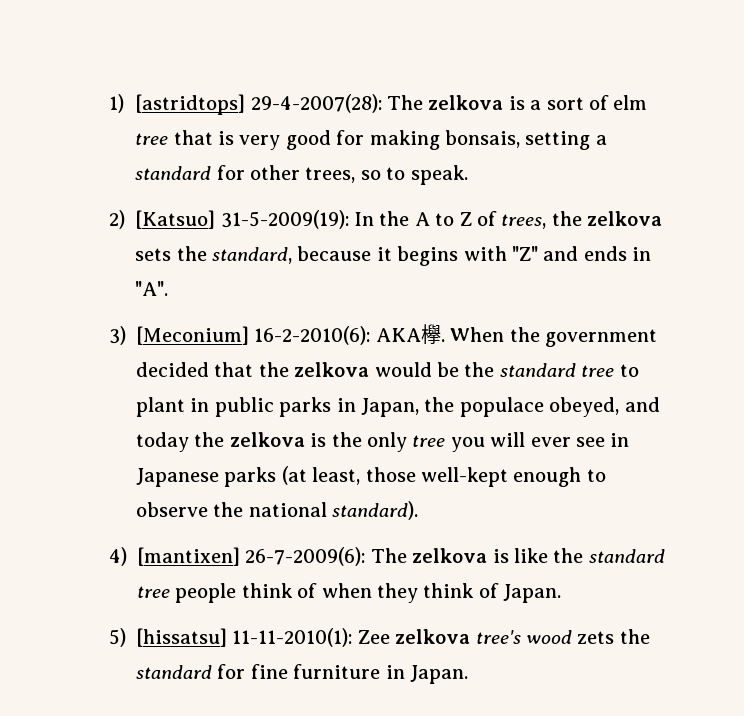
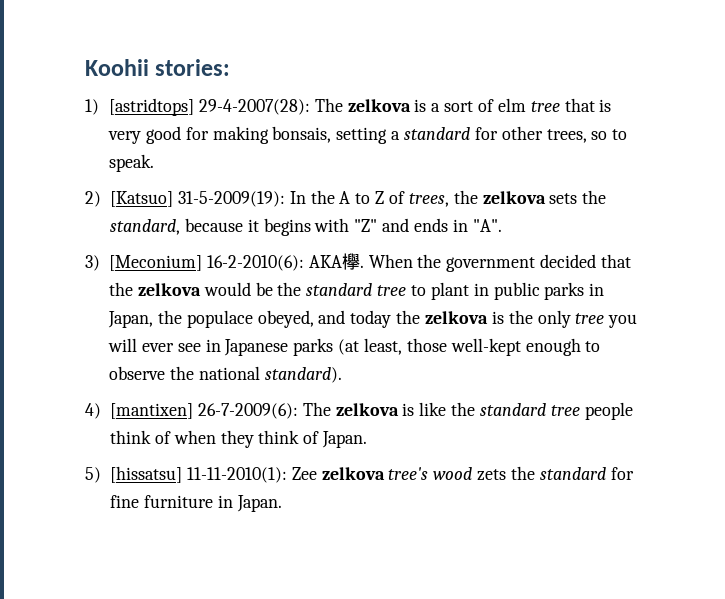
(109, 103) none -> [85,59,231,76] Koohii stories: //

